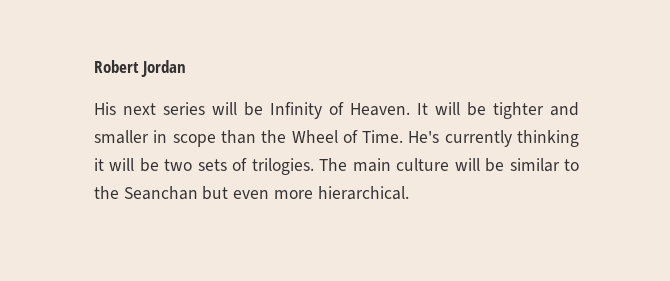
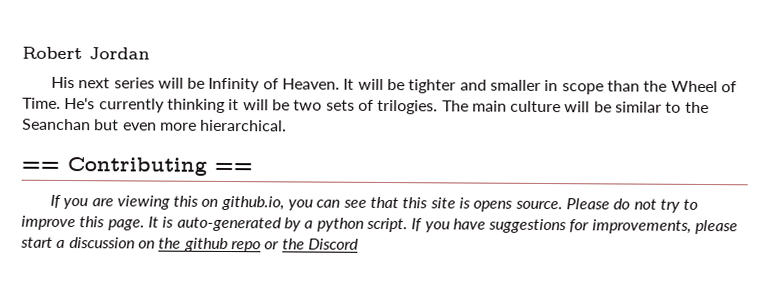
(409, 193) none -> [21,157,253,176] [49,194,699,213] [21,215,739,235] [20,236,359,253] // == Contributing == // If you are viewing this on github.io, you can see that this site is opens source. Please do not try to improve this page. It is auto-generated by a python script. If you have suggestions for improvements, please start a discussion on the github repo or the Discord

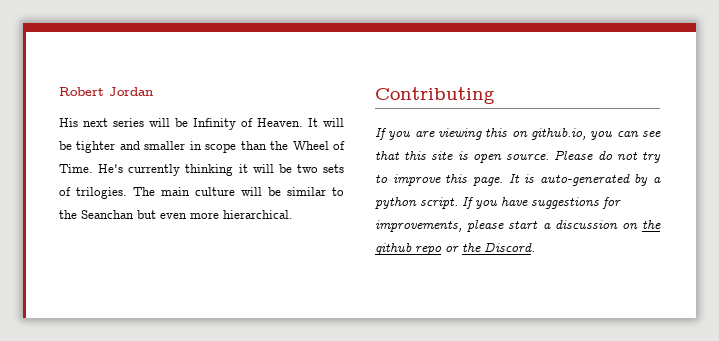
[21,161,60,171] == -> (293, 214) none
[214,162,253,173] == -> (495, 95) none
[473,200,514,212] opens -> [472,154,502,163] open
[307,238,359,250] Discord -> [484,242,535,252] Discord.

